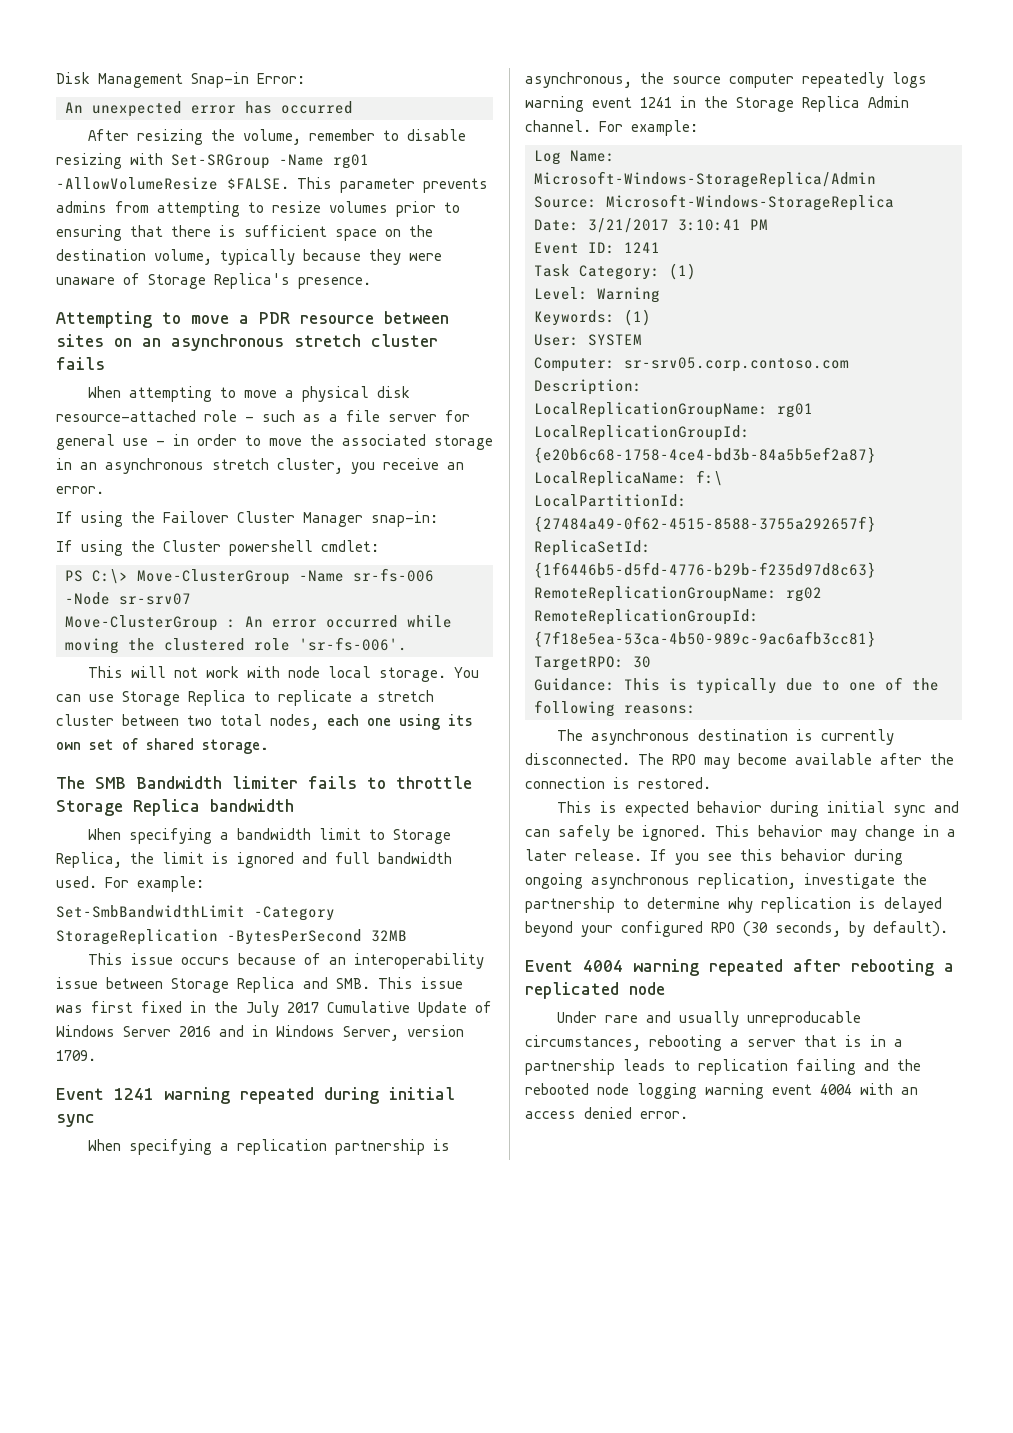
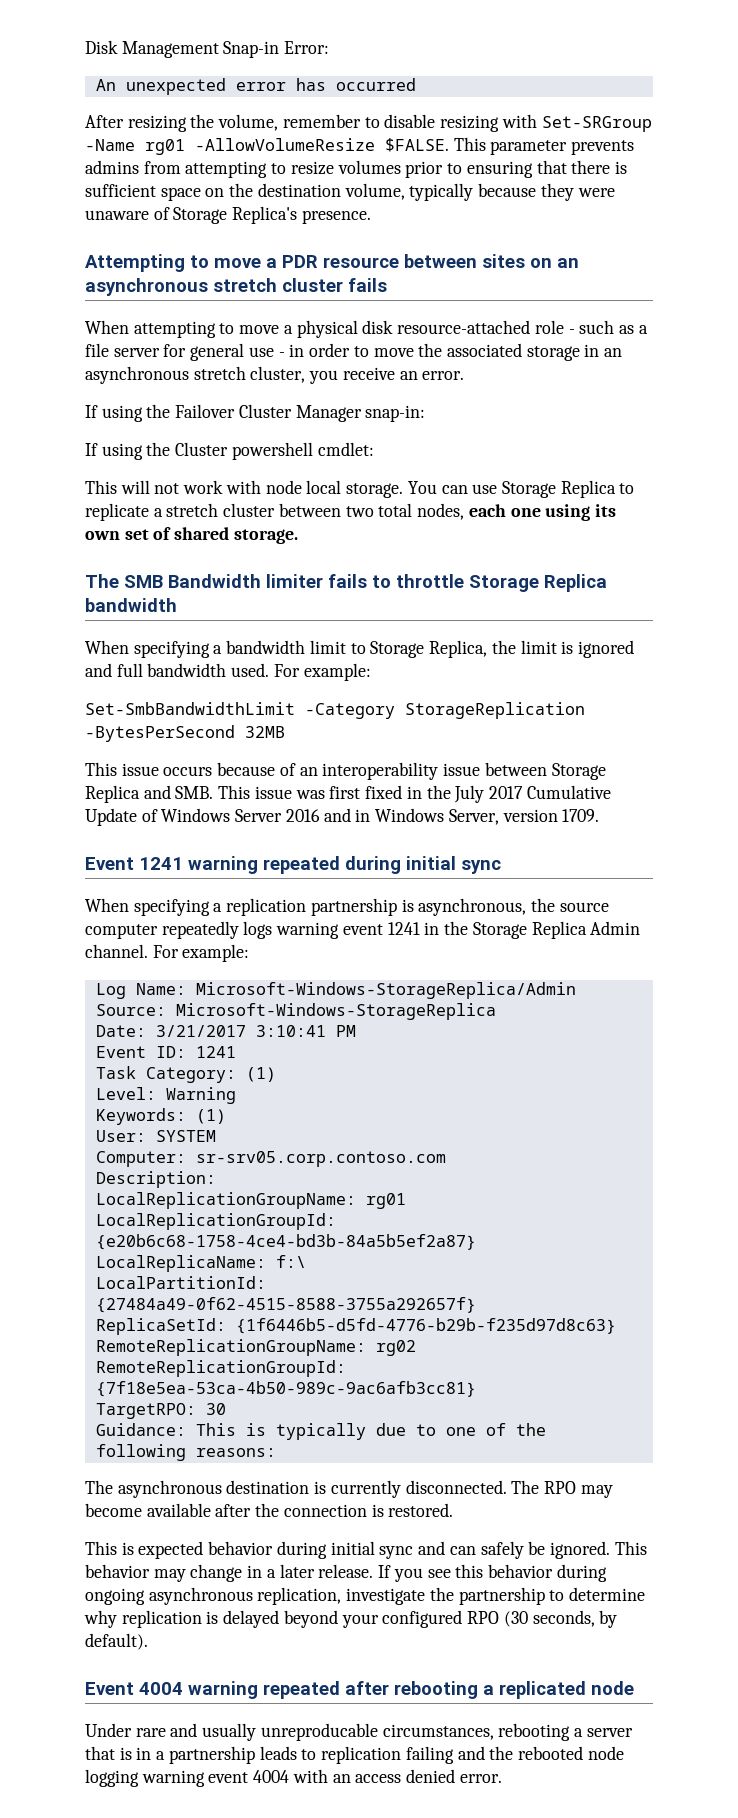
[65,568,434,585] [65,592,191,605] [65,615,452,631] [65,637,407,654] // PS C:\> Move-ClusterGroup -Name sr-fs-006 -Node sr-srv07 // Move-ClusterGroup : An error occurred while moving the clustered role 'sr-fs-006'. -> (374, 449) none

